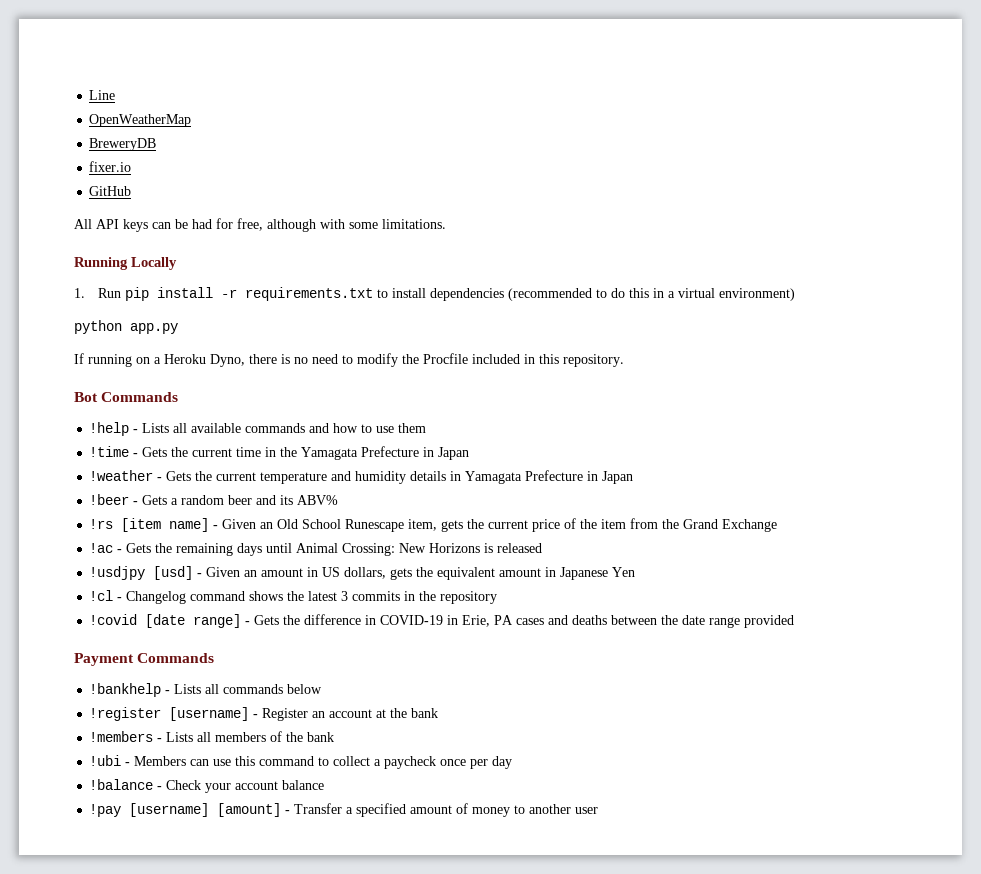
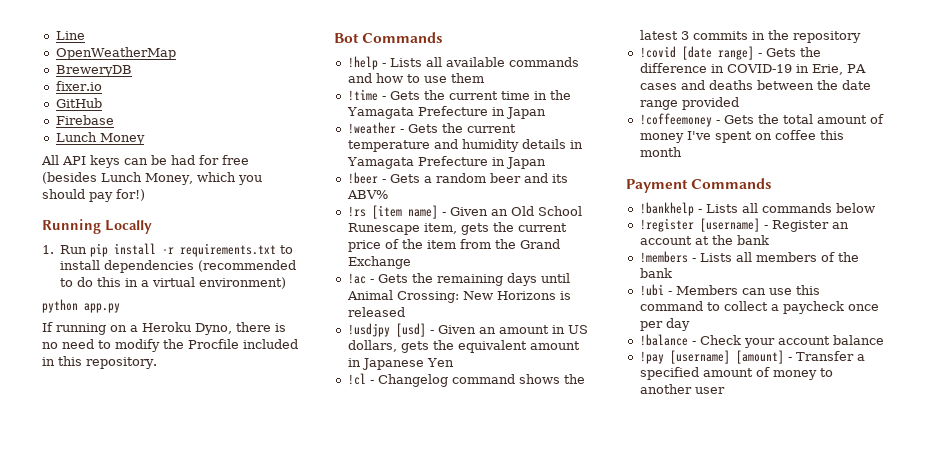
(132, 191) none -> [55,115,114,125] [55,132,145,145] // Firebase // Lunch Money
[237,218,446,232] free, although with some limitations. -> [222,155,249,165] [42,172,262,185] [42,189,145,202] free (besides Lunch Money, which you should pay for!)
(795, 621) none -> [639,113,884,127] [639,130,844,143] [639,147,682,157] // !coffeemoney - Gets the total amount of money I've spent on coffee this month

